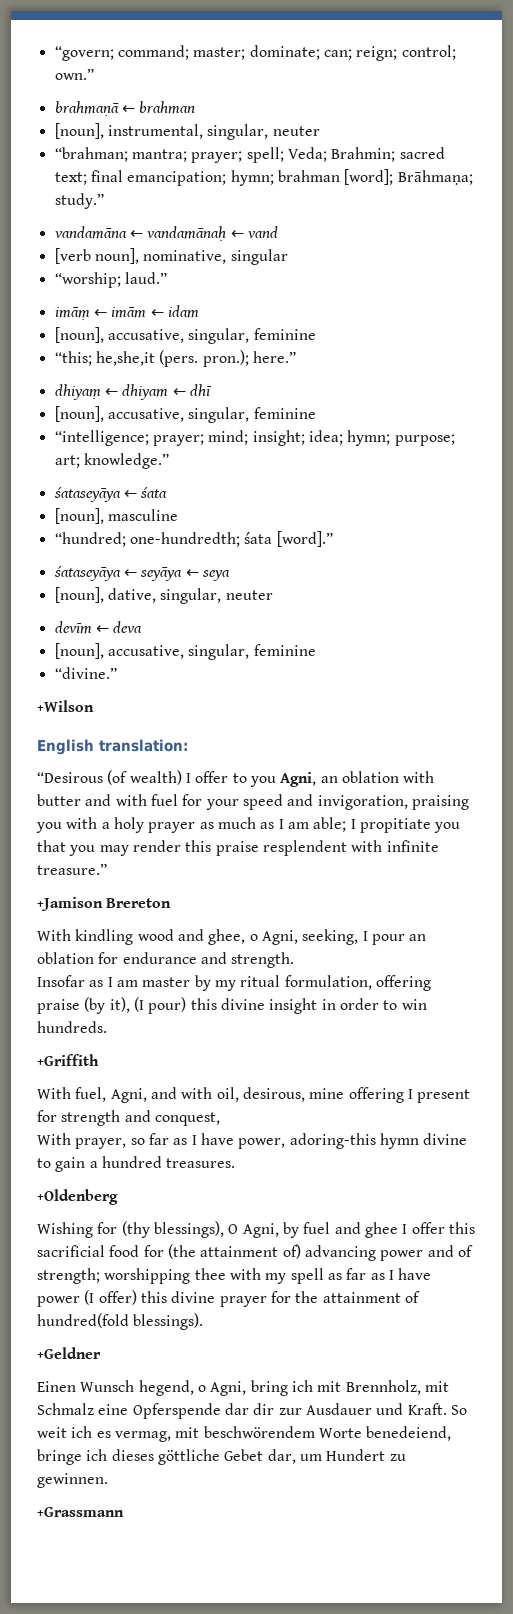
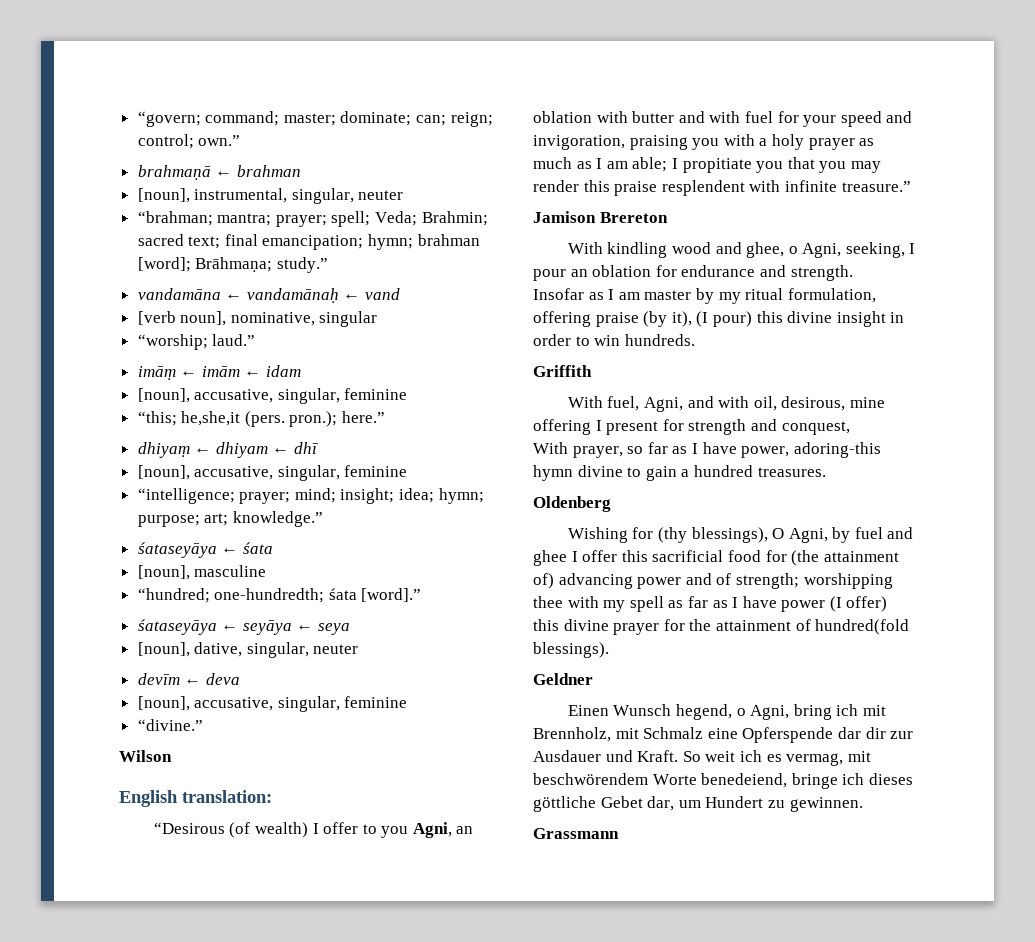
[37,700,94,712] +Wilson -> [119,750,172,762] Wilson
[37,897,103,911] +Jamison -> [533,211,596,223] Jamison
[37,1054,99,1066] +Griffith -> [533,365,592,377] Griffith
[37,1189,118,1205] +Oldenberg -> [533,496,611,512] Oldenberg
[37,1347,101,1359] +Geldner -> [533,673,593,685] Geldner
[37,1507,124,1517] +Grassmann -> [533,828,619,839] Grassmann

